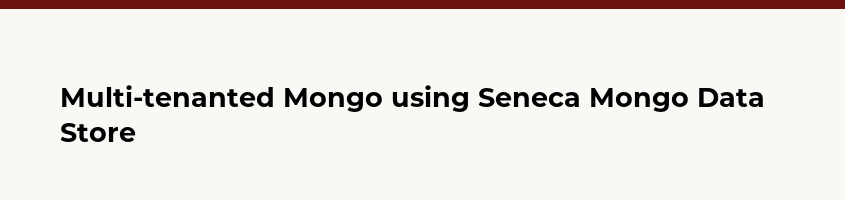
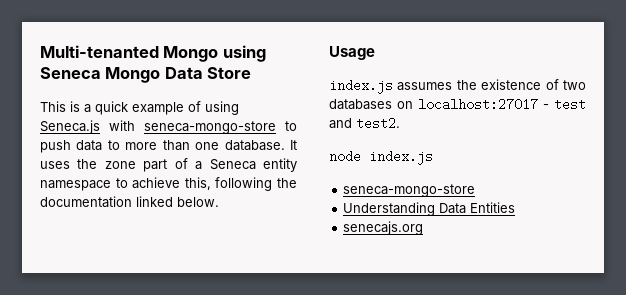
(136, 132) none -> [40,101,239,115] [40,120,297,134] [40,140,297,153] [40,158,297,172] [40,177,297,191] [40,196,219,208] [329,46,375,60] [329,79,586,94] [329,98,586,111] [329,117,400,130] [329,150,433,165] [343,184,476,197] [343,202,516,216] [343,221,424,235] // This is a quick example of using Seneca.js with seneca-mongo-store to push data to more than one database. It uses the zone part of a Seneca entity namespace to achieve this, following the documentation linked below. // Usage // index.js assumes the existence of two databases on localhost:27017 - test and test2. // node index.js // seneca-mongo-store // Understanding Data Entities // senecajs.org

